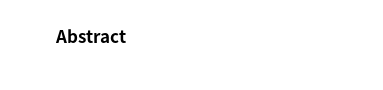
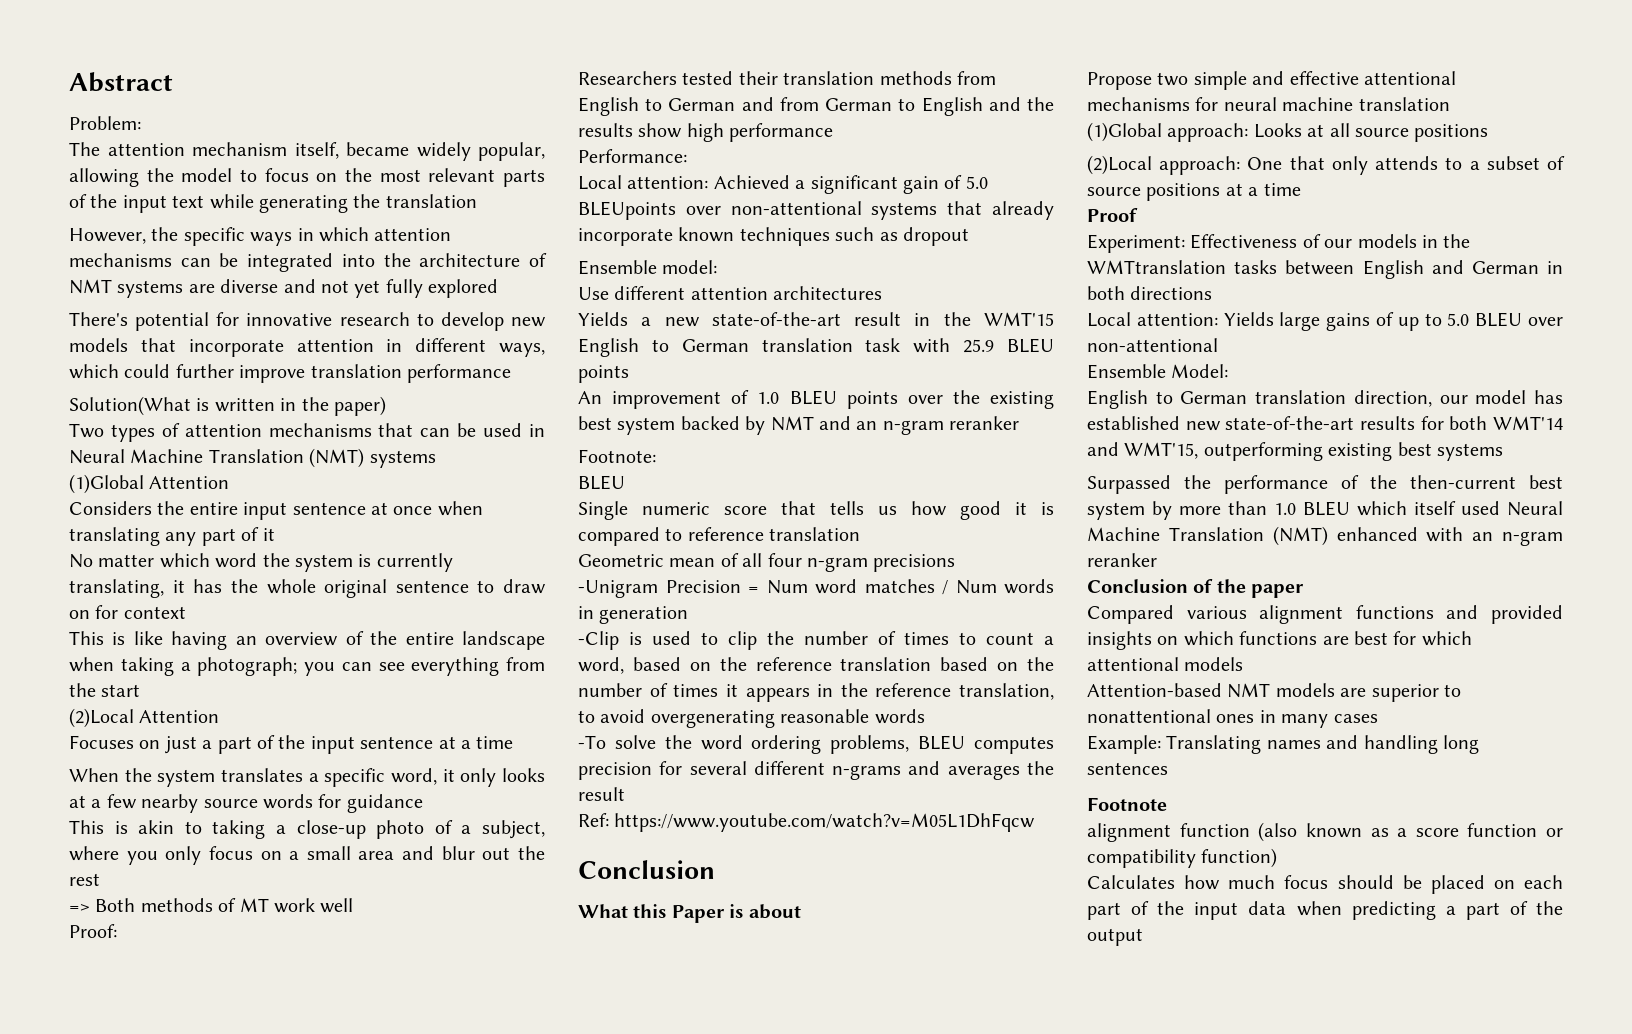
(126, 36) none -> [69,116,141,130] [69,142,545,161] [69,168,545,187] [69,194,477,213] [69,227,452,246] [69,253,547,272] [69,279,499,298] [69,312,547,331] [69,338,545,357] [69,364,511,383] [69,396,386,416] [69,423,546,442] [69,448,436,468] [69,474,230,494] [69,501,483,520] [69,527,275,546] [69,553,453,572] [69,579,546,598] [69,605,186,619] [69,631,545,650] [69,657,545,676] [69,683,141,697] [69,708,220,728] [69,735,514,754] [69,768,545,787] [69,794,423,813] [69,820,546,839] [69,846,545,865] [69,873,100,886] [69,898,354,913] [69,924,117,938] [578,71,996,85] [578,97,1054,116] [578,123,834,142] [578,149,687,163] [578,175,988,194] [578,201,1054,220] [578,227,969,246] [578,260,718,275] [578,286,883,300] [578,312,1054,327] [578,338,1054,357] [578,365,629,383] [578,390,1054,409] [578,416,1020,435] [578,449,656,463] [578,475,625,490] [578,501,1054,520] [578,527,861,546] [578,553,956,572] [578,579,1054,598] [578,606,689,624] [578,631,1054,650] [578,657,1054,674] [578,683,1054,702] [578,709,925,728] [578,735,1054,754] [578,761,1054,780] [578,787,625,801] [578,813,1036,832] [578,860,715,879] [578,904,801,923] [1087,71,1456,90] [1087,97,1450,111] [1087,122,1489,142] [1087,155,1565,175] [1087,183,1301,201] [1087,208,1138,222] [1087,234,1471,253] [1087,260,1563,279] [1087,286,1213,300] [1087,312,1563,331] [1087,338,1218,352] [1087,364,1229,379] [1087,390,1563,409] [1087,416,1563,431] [1087,442,1503,461] [1087,475,1563,494] [1087,501,1563,520] [1087,526,1563,546] [1087,553,1157,567] [1087,579,1305,598] [1087,605,1563,624] [1087,631,1472,650] [1087,657,1244,671] [1087,683,1461,702] [1087,709,1378,728] [1087,735,1479,754] [1087,762,1168,775] [1087,797,1167,811] [1087,822,1563,842] [1087,848,1278,868] [1087,875,1563,894] [1087,901,1563,920] [1087,928,1143,946] // Problem: // The attention mechanism itself, became widely popular, allowing the model to focus on the most relevant parts of the input text while generating the translation // However, the specific ways in which attention mechanisms can be integrated into the architecture of NMT systems are diverse and not yet fully explored // There's potential for innovative research to develop new models that incorporate attention in different ways, which could further improve translation performance // Solution(What is written in the paper) // Two types of attention mechanisms that can be used in Neural Machine Translation (NMT) systems // (1)Global Attention // Considers the entire input sentence at once when translating any part of it // No matter which word the system is currently translating, it has the whole original sentence to draw on for context // This is like having an overview of the entire landscape when taking a photograph; you can see everything from the start // (2)Local Attention // Focuses on just a part of the input sentence at a time // When the system translates a specific word, it only looks at a few nearby source words for guidance // This is akin to taking a close-up photo of a subject, where you only focus on a small area and blur out the rest // => Both methods of MT work well // Proof: // Researchers tested their translation methods from English to German and from German to English and the results show high performance // Performance: // Local attention: Achieved a significant gain of 5.0 BLEUpoints over non-attentional systems that already incorporate known techniques such as dropout // Ensemble model: // Use different attention architectures // Yields a new state-of-the-art result in the WMT'15 English to German translation task with 25.9 BLEU points // An improvement of 1.0 BLEU points over the existing best system backed by NMT and an n-gram reranker // Footnote: // BLEU // Single numeric score that tells us how good it is compared to reference translation // Geometric mean of all four n-gram precisions // -Unigram Precision = Num word matches / Num words in generation // -Clip is used to clip the number of times to count a word, based on the reference translation based on the number of times it appears in the reference translation, to avoid overgenerating reasonable words // -To solve the word ordering problems, BLEU computes precision for several different n-grams and averages the result // Ref: https://www.youtube.com/watch?v=M05L1DhFqcw // Conclusion // What this Paper is about // Propose two simple and effective attentional mechanisms for neural machine translation // (1)Global approach: Looks at all source positions // (2)Local approach: One that only attends to a subset of source positions at a time // Proof // Experiment: Effectiveness of our models in the WMTtranslation tasks between English and German in both directions // Local attention: Yields large gains of up to 5.0 BLEU over non-attentional // Ensemble Model: // English to German translation direction, our model has established new state-of-the-art results for both WMT'14 and WMT'15, outperforming existing best systems // Surpassed the performance of the then-current best system by more than 1.0 BLEU which itself used Neural Machine Translation (NMT) enhanced with an n-gram reranker // Conclusion of the paper // Compared various alignment functions and provided insights on which functions are best for which attentional models // Attention-based NMT models are superior to nonattentional ones in many cases // Example: Translating names and handling long sentences // Footnote // alignment function (also known as a score function or compatibility function) // Calculates how much focus should be placed on each part of the input data when predicting a part of the output

